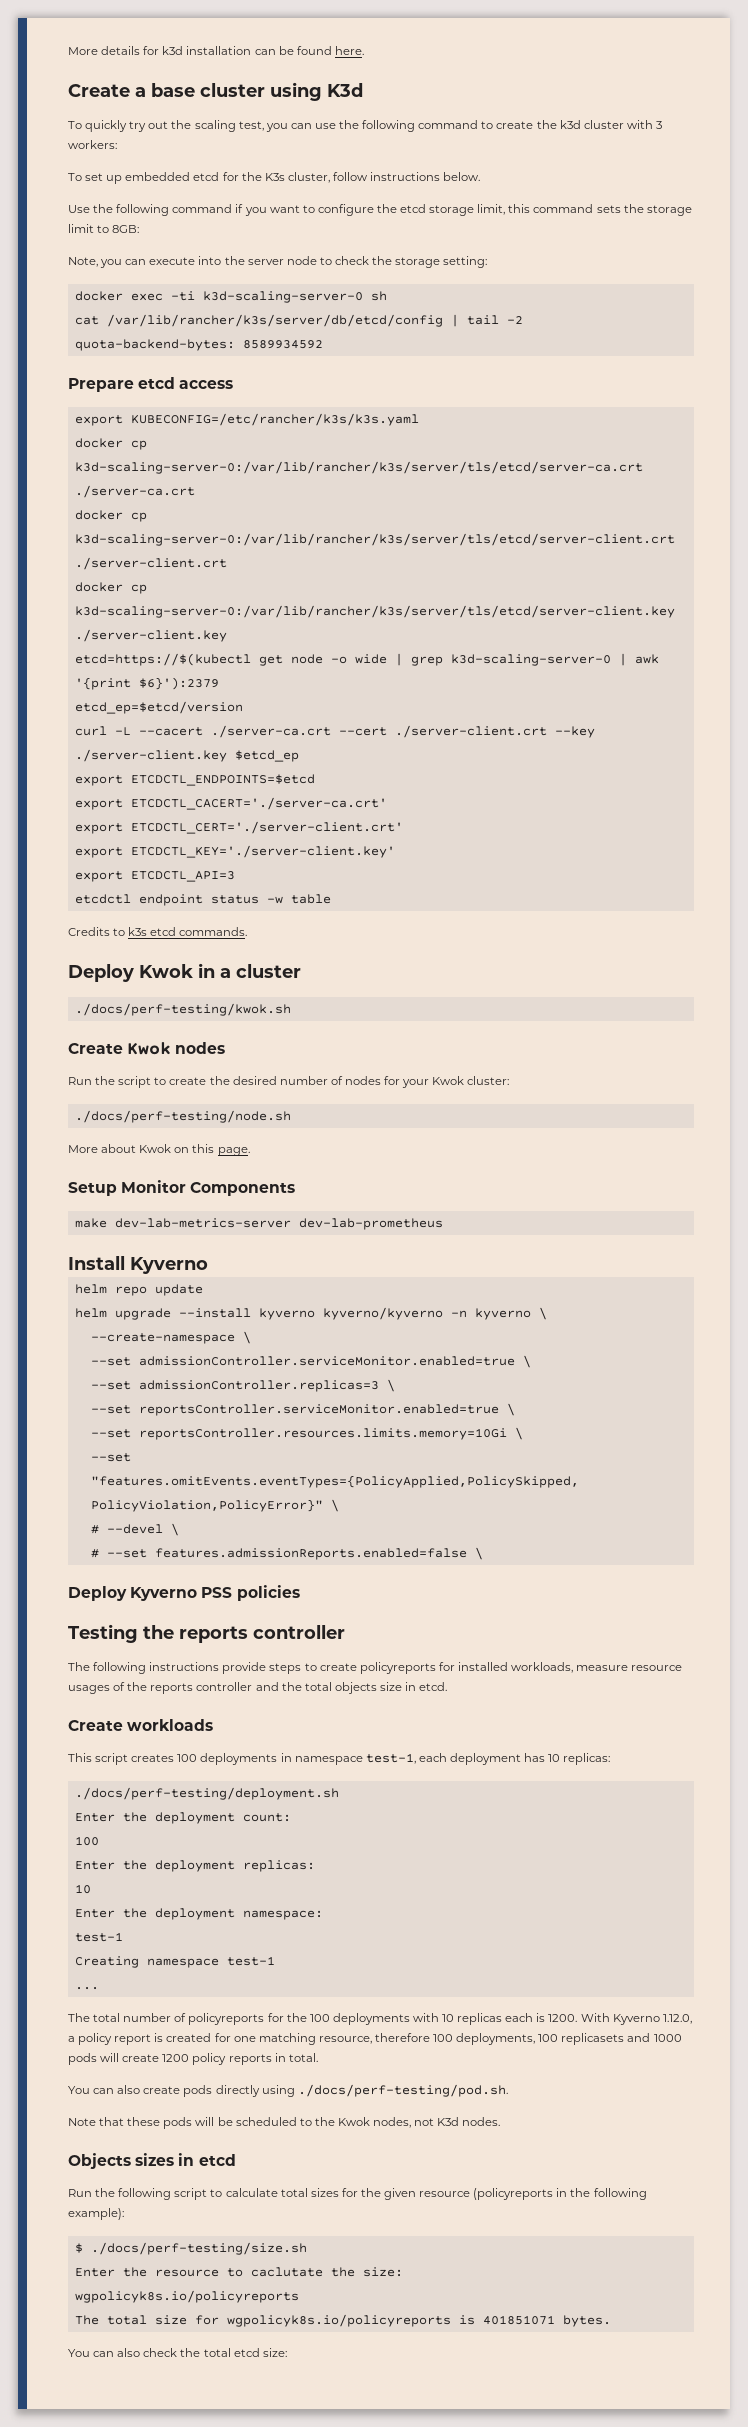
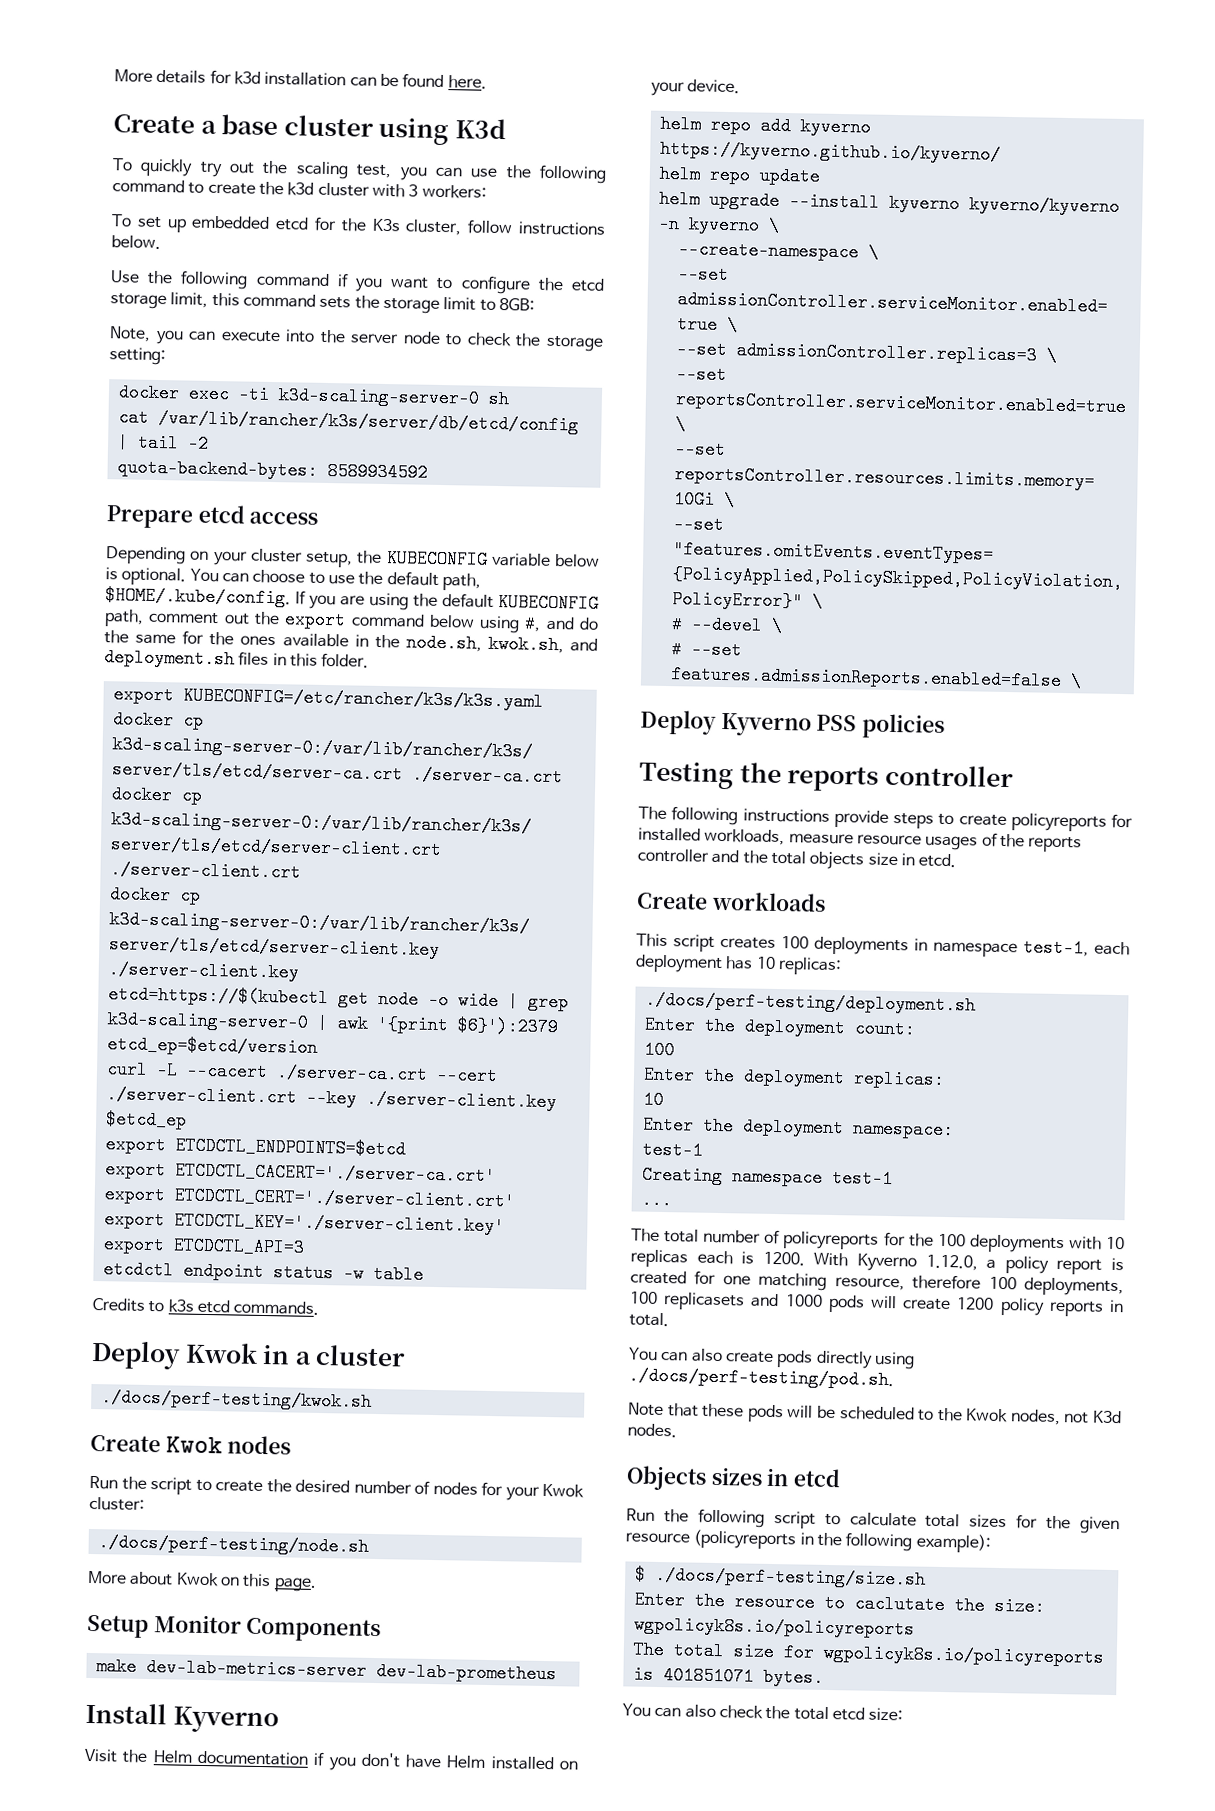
(234, 384) none -> [105,546,600,569] [105,567,481,591] [105,586,599,613] [104,609,600,634] [104,630,598,655] [104,648,370,669] // Depending on your cluster setup, the KUBECONFIG variable below is optional. You can choose to use the default path, $HOME/.kube/config. If you are using the default KUBECONFIG path, comment out the export command below using #, and do the same for the ones available in the node.sh, kwok.sh, and deployment.sh files in this folder.
(208, 1265) none -> [84,1748,578,1771] [651,79,741,97] [659,114,871,137] [659,139,1001,164] // Visit the Helm documentation if you don't have Helm installed on your device. // helm repo add kyverno https://kyverno.github.io/kyverno/

